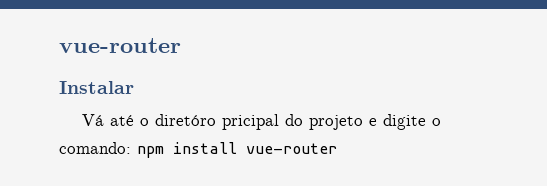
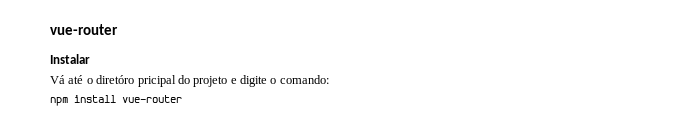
(131, 148) none -> (329, 79) //

